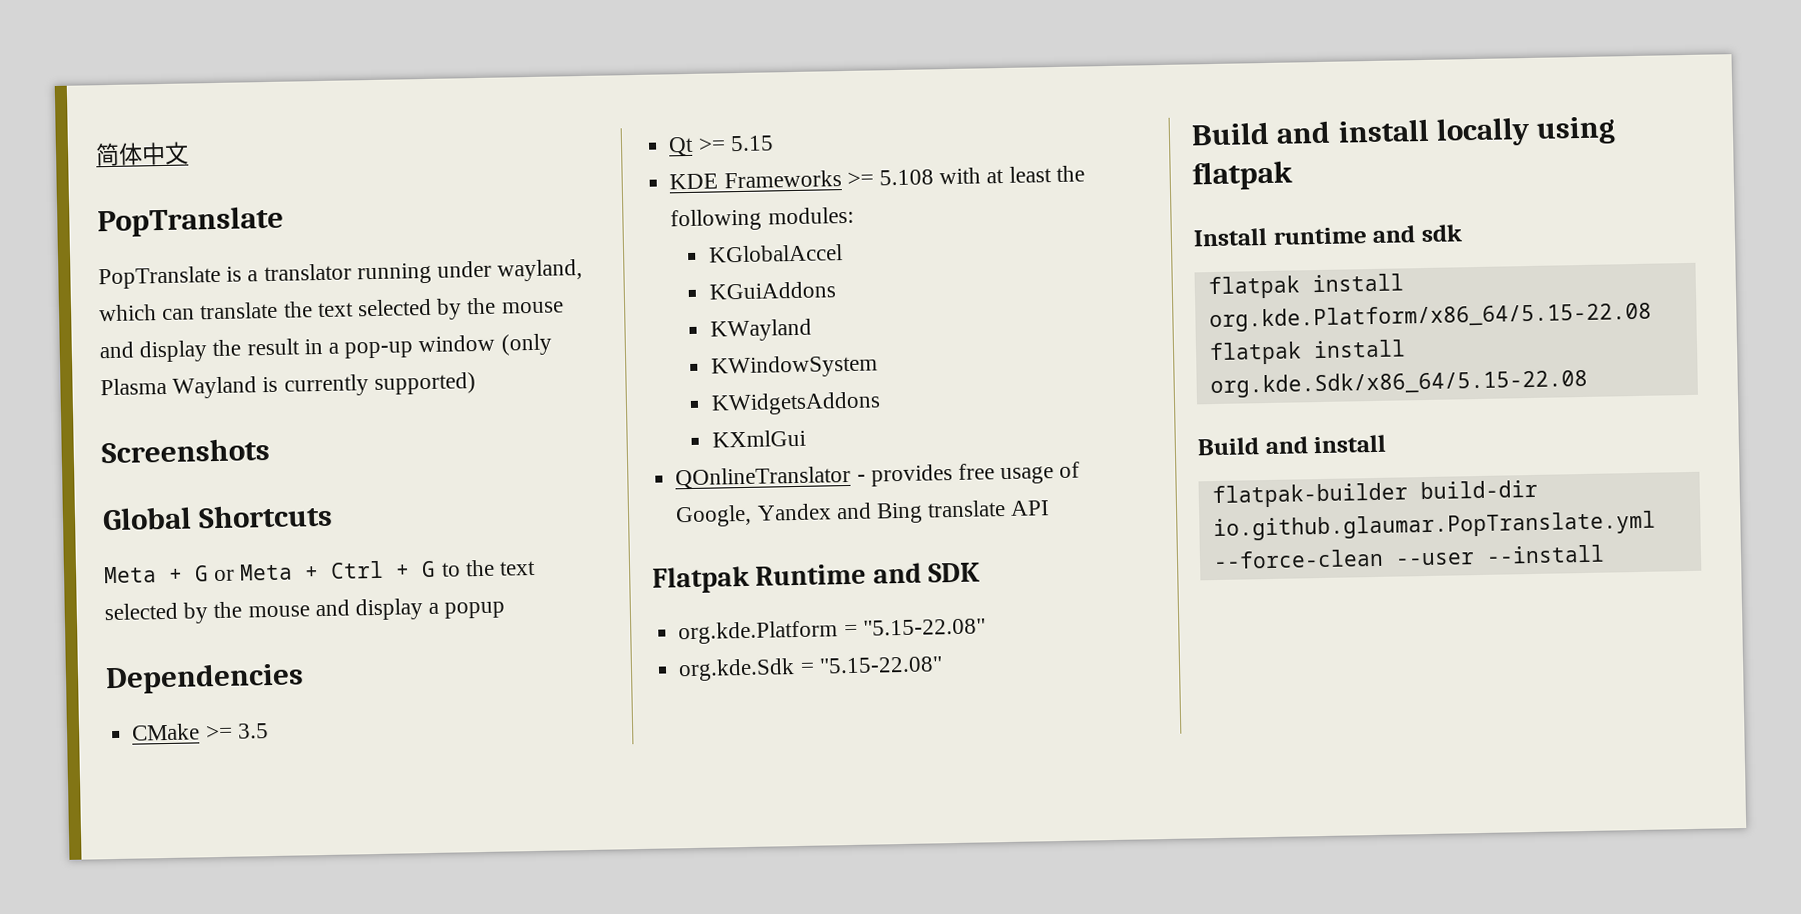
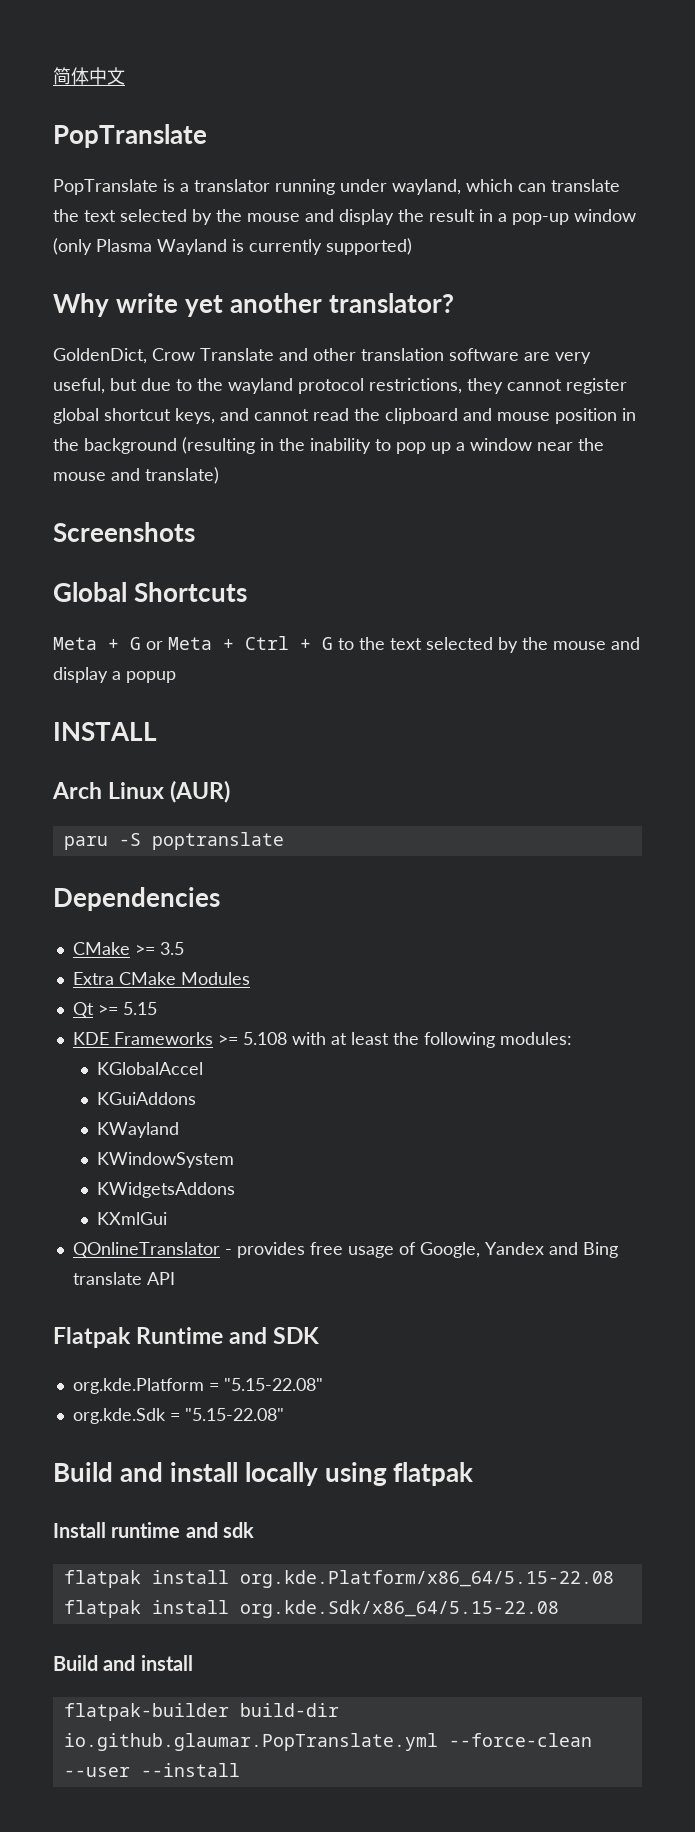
(476, 384) none -> [53,293,454,317] [53,348,591,364] [53,378,627,394] [53,408,636,424] [53,437,604,454] [53,467,219,484] // Why write yet another translator? // GoldenDict, Crow Translate and other translation software are very useful, but due to the wayland protocol restrictions, they cannot register global shortcut keys, and cannot read the clipboard and mouse position in the background (resulting in the inability to pop up a window near the mouse and translate)
(506, 610) none -> [53,722,157,741] [52,780,231,803] [63,832,284,850] // INSTALL // Arch Linux (AUR) // paru -S poptranslate
(269, 731) none -> [72,972,250,985] // Extra CMake Modules

